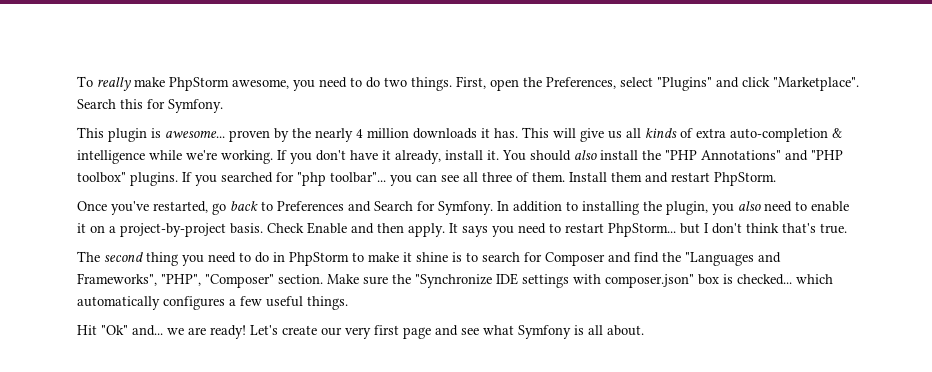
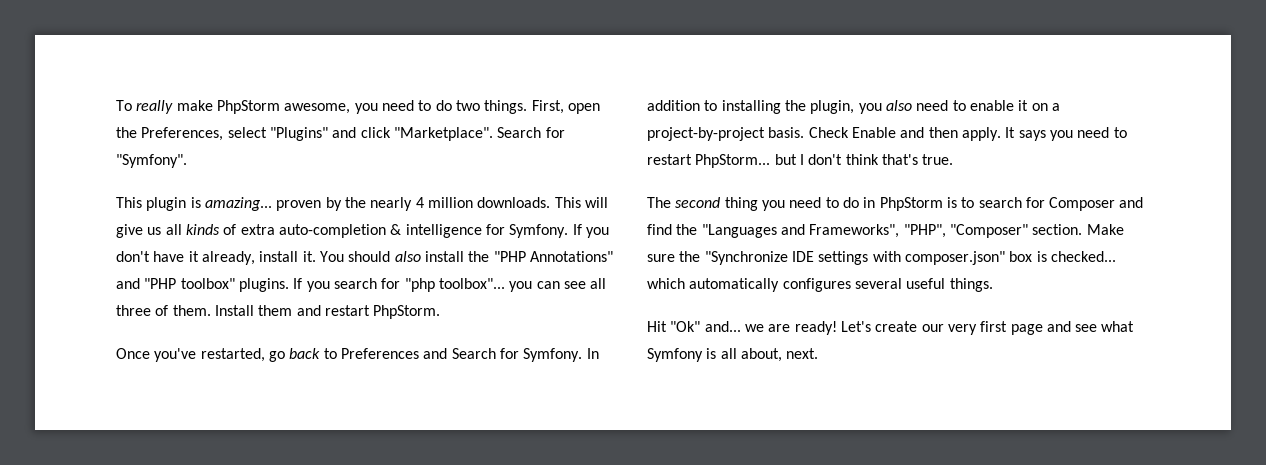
[120,99,223,113] this for Symfony. -> [545,127,565,138] [116,154,187,168] for "Symfony".
[165,130,225,138] awesome... -> [204,197,272,211] amazing...
[413,128,518,139] downloads it has. -> [477,197,551,208] downloads.
[149,150,273,164] while we're working. -> [485,224,569,238] for Symfony.
[221,172,273,183] searched -> [333,278,377,289] search
[330,172,386,183] toolbar"... -> [438,278,505,289] toolbox"...
[352,252,448,262] to make it shine -> (943, 204) none
[229,296,262,306] a few -> [854,278,902,289] several
[607,325,644,336] about. -> [740,348,819,362] about, next.

